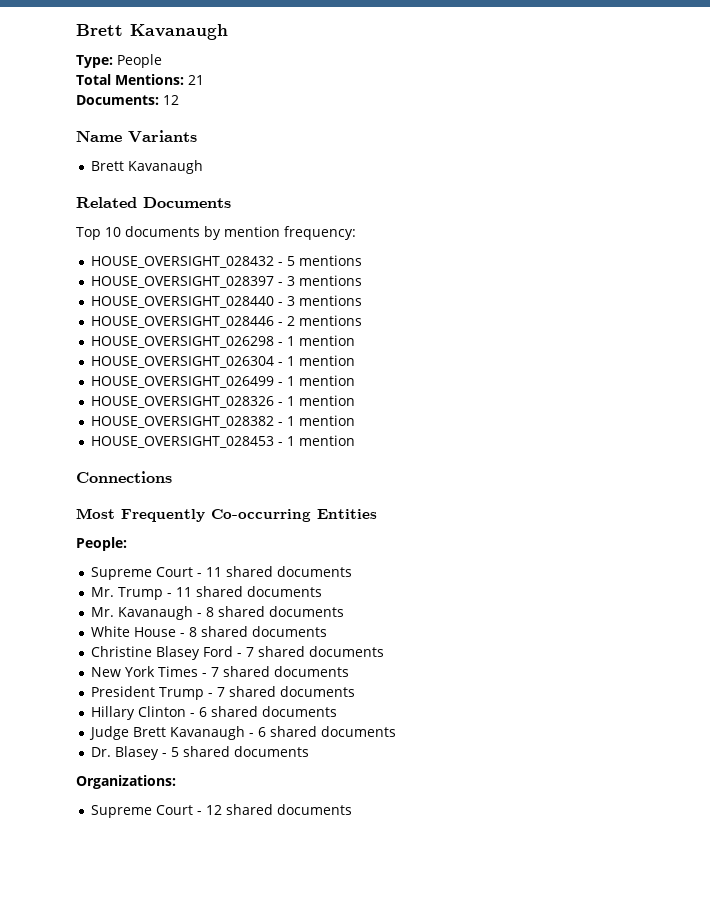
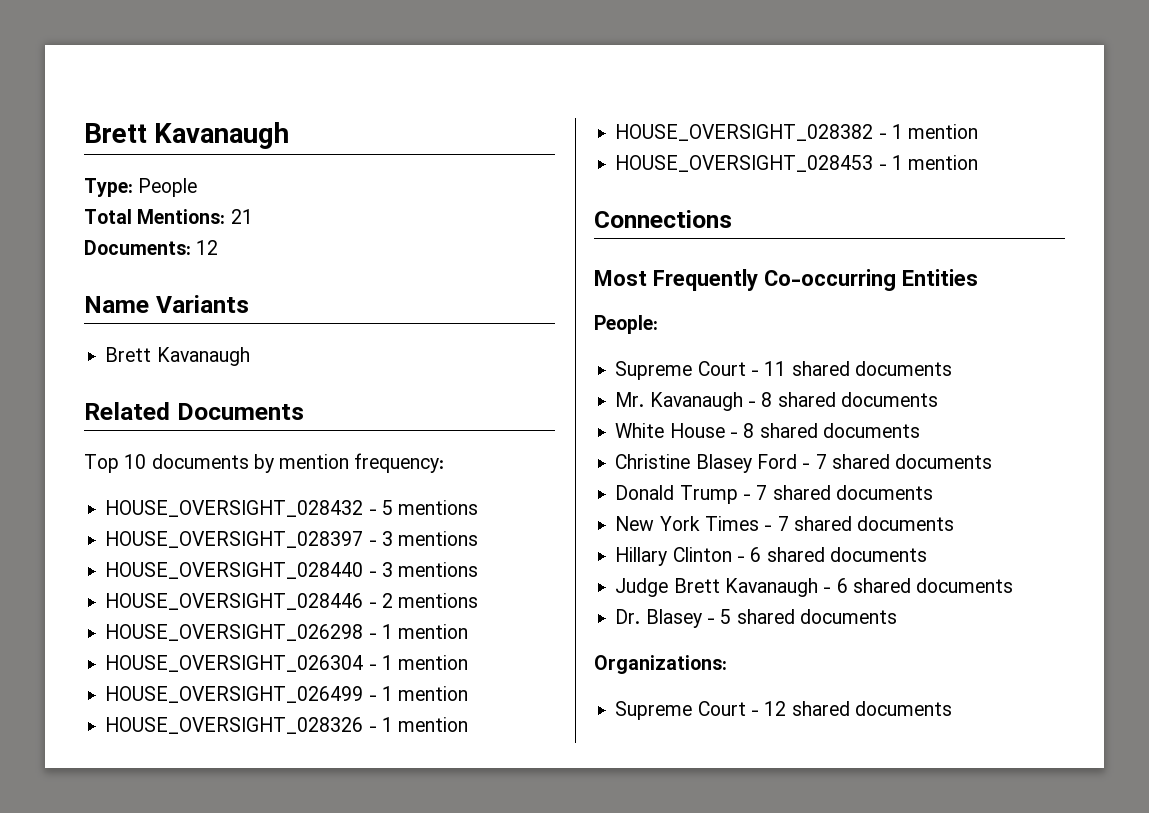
[91,586,323,600] // Mr. Trump - 11 shared documents -> (952, 368) none
[91,666,350,677] [91,686,205,700] New York Times - 7 shared documents // President Trump -> [615,485,933,504] [615,516,759,531] Donald Trump - 7 shared documents // New York Times

